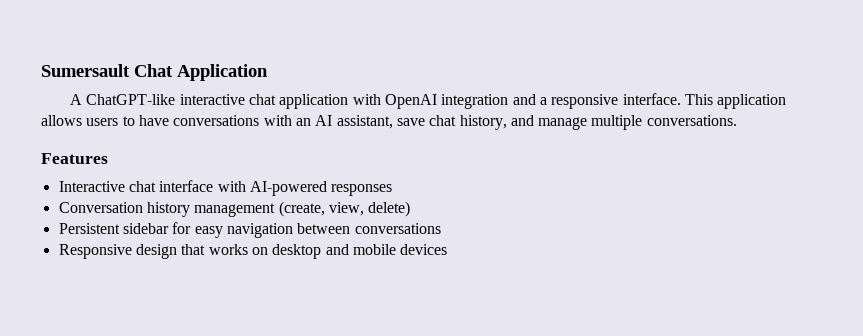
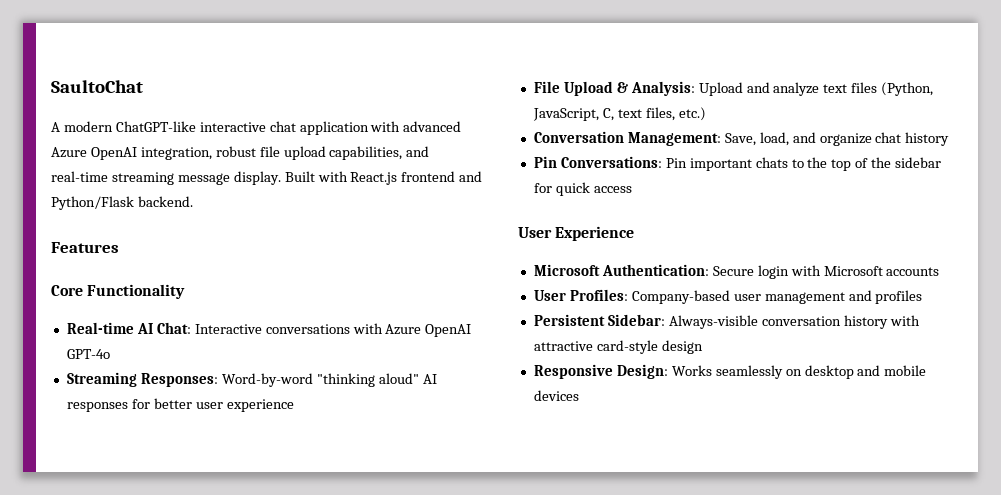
[41,64,268,81] Sumersault Chat Application -> [51,80,143,93] SaultoChat
(83, 99) none -> [63,121,113,132] modern
[384,93,787,109] [41,115,737,130] [41,153,108,164] [58,180,393,196] [58,201,411,217] [58,222,441,238] [58,244,248,259] OpenAI integration and a responsive interface. This application allows users to have conversations with an AI assistant, save chat history, and manage multiple conversations. // Features // Interactive chat interface with AI-powered responses // Conversation history management (create, view, delete) // Persistent sidebar for easy navigation between conversations // Responsive design that works -> [403,121,462,132] [51,146,430,160] [51,171,483,185] [51,196,193,210] [51,242,119,253] [51,284,186,299] [66,322,472,337] [66,349,110,359] [66,372,437,387] [66,398,294,412] [533,81,934,96] [532,107,706,121] [533,131,950,146] [533,156,942,171] [533,182,632,196] [518,226,635,241] [533,264,940,279] [533,289,923,304] [533,314,920,329] [533,340,703,354] [533,364,783,379] advanced Azure OpenAI integration, robust file upload capabilities, and real-time streaming message display. Built with React.js frontend and Python/Flask backend. // Features // Core Functionality // Real-time AI Chat: Interactive conversations with Azure OpenAI GPT-4o // Streaming Responses: Word-by-word "thinking aloud" AI responses for better user experience // File Upload & Analysis: Upload and analyze text files (Python, JavaScript, C, text files, etc.) // Conversation Management: Save, load, and organize chat history // Pin Conversations: Pin important chats to the top of the sidebar for quick access // User Experience // Microsoft Authentication: Secure login with Microsoft accounts // User Profiles: Company-based user management and profiles // Persistent Sidebar: Always-visible conversation history with attractive card-style design // Responsive Design: Works seamlessly

